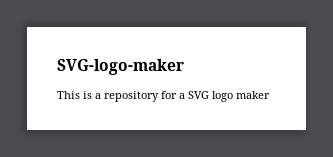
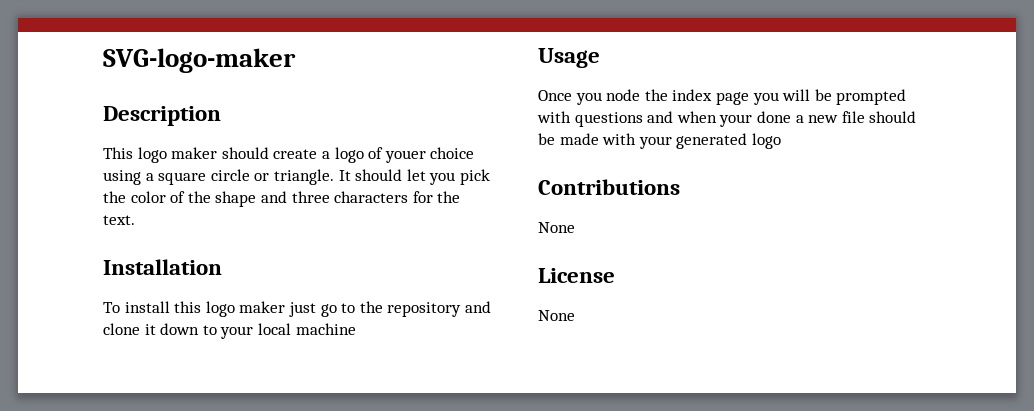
(184, 67) none -> [103,106,221,126] // Description
[83,91,270,102] is a repository for a SVG logo maker -> [137,147,475,163] [103,169,490,185] [103,191,461,207] [103,215,135,225] [103,259,222,275] [103,301,491,317] [103,323,356,339] [538,48,600,68] [538,89,907,105] [537,111,917,127] [538,133,781,149] [538,179,680,195] [538,222,575,233] [538,268,615,283] [538,310,575,321] logo maker should create a logo of youer choice using a square circle or triangle. It should let you pick the color of the shape and three characters for the text. // Installation // To install this logo maker just go to the repository and clone it down to your local machine // Usage // Once you node the index page you will be prompted with questions and when your done a new file should be made with your generated logo // Contributions // None // License // None

